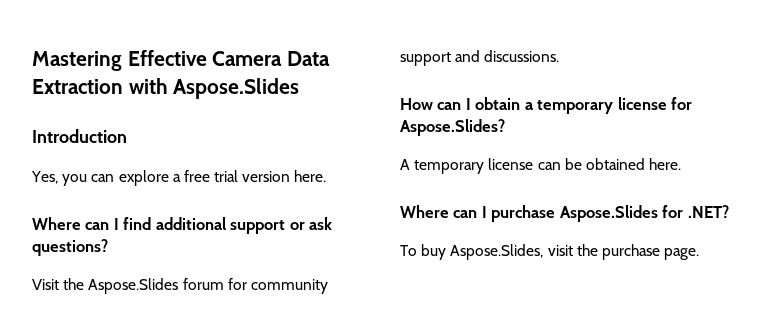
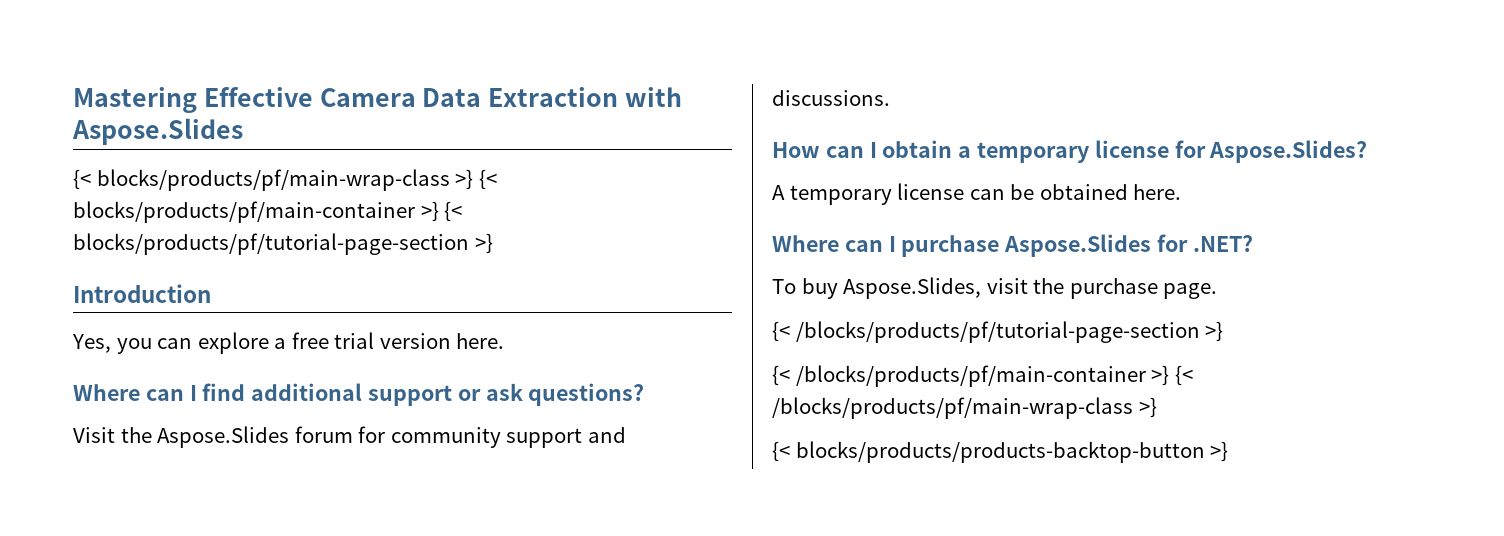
(300, 88) none -> [73,169,497,191] [73,201,463,223] [73,233,493,255] // {< blocks/products/pf/main-wrap-class >} {< blocks/products/pf/main-container >} {< blocks/products/pf/tutorial-page-section >}
(700, 254) none -> [772,321,1224,343] [772,365,1193,387] [772,397,1157,419] [772,441,1229,463] // {< /blocks/products/pf/tutorial-page-section >} // {< /blocks/products/pf/main-container >} {< /blocks/products/pf/main-wrap-class >} // {< blocks/products/products-backtop-button >}

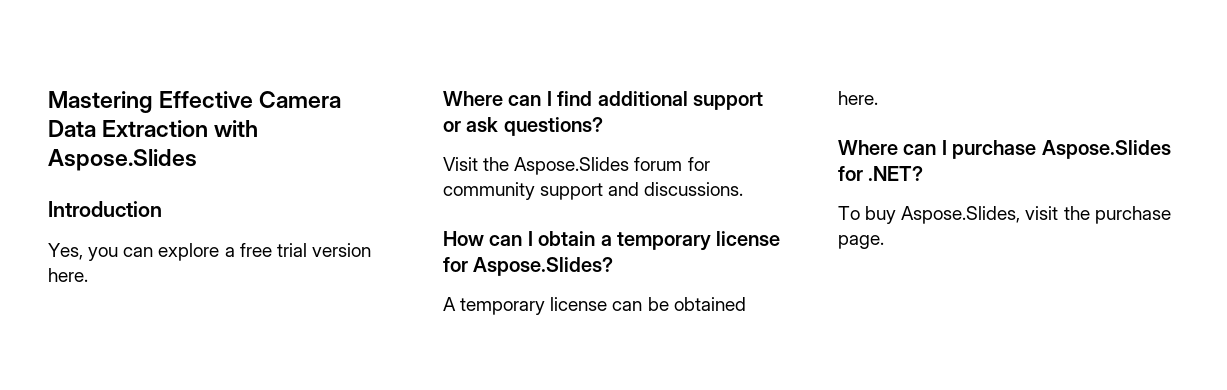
[73,169,497,191] [73,201,463,223] [73,233,493,255] // {< blocks/products/pf/main-wrap-class >} {< blocks/products/pf/main-container >} {< blocks/products/pf/tutorial-page-section >} -> (197, 160) none
[772,321,1224,343] [772,365,1193,387] [772,397,1157,419] [772,441,1229,463] // {< /blocks/products/pf/tutorial-page-section >} // {< /blocks/products/pf/main-container >} {< /blocks/products/pf/main-wrap-class >} // {< blocks/products/products-backtop-button >} -> (884, 242) none

